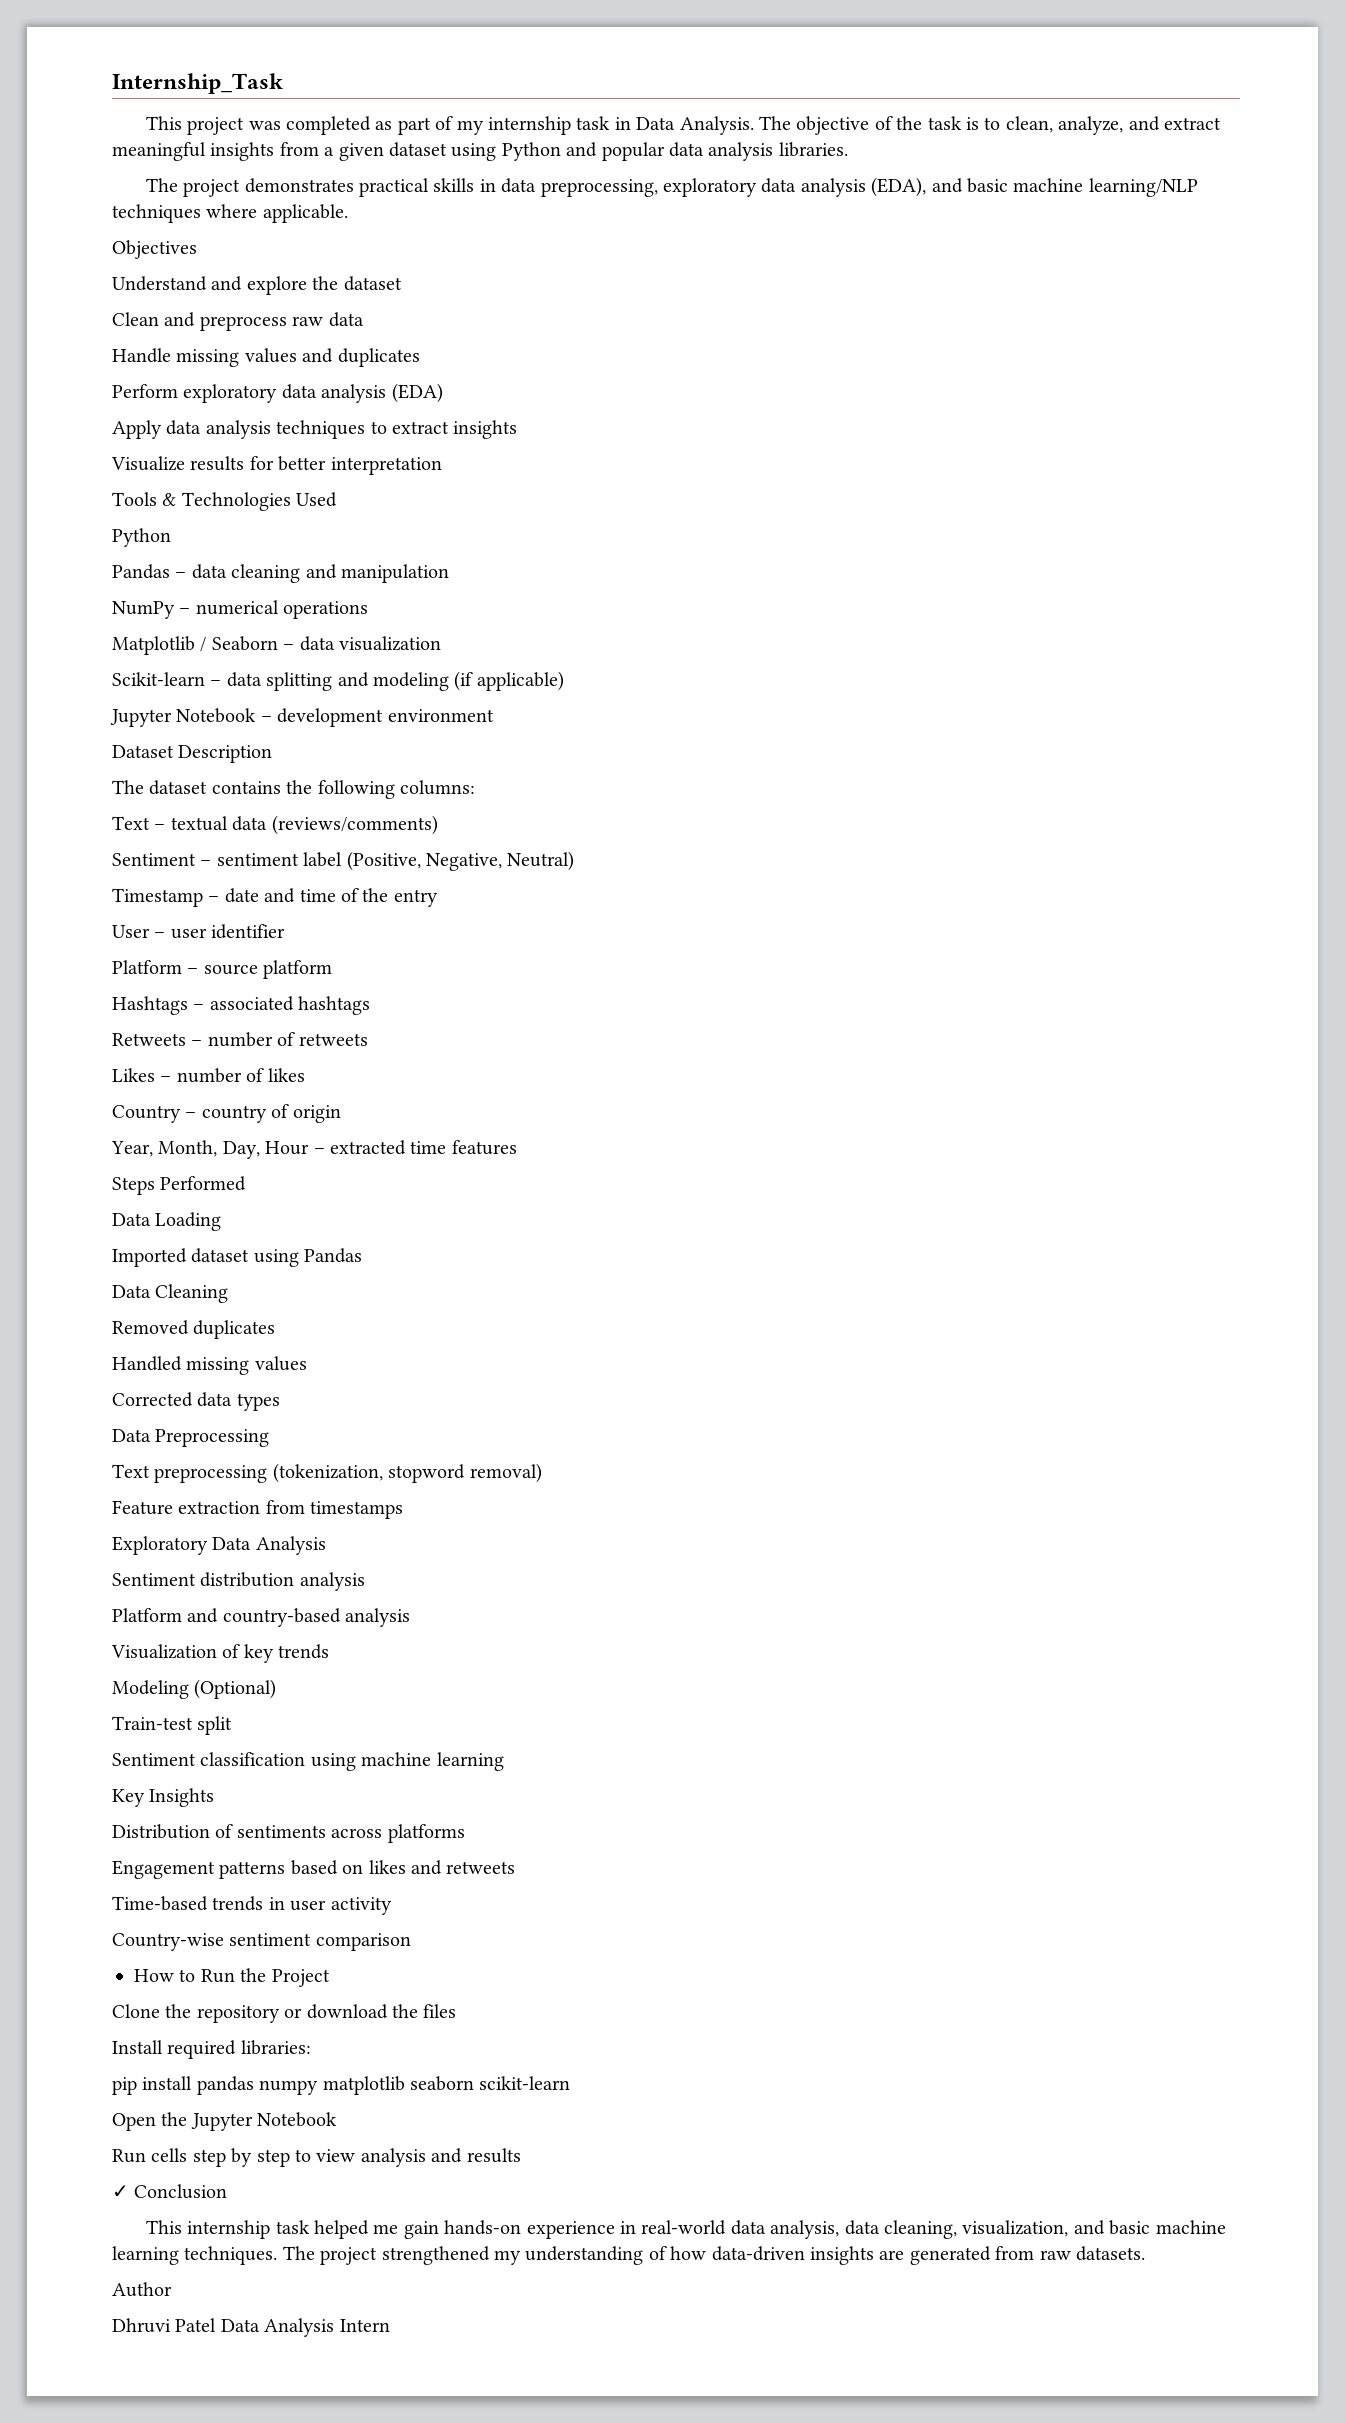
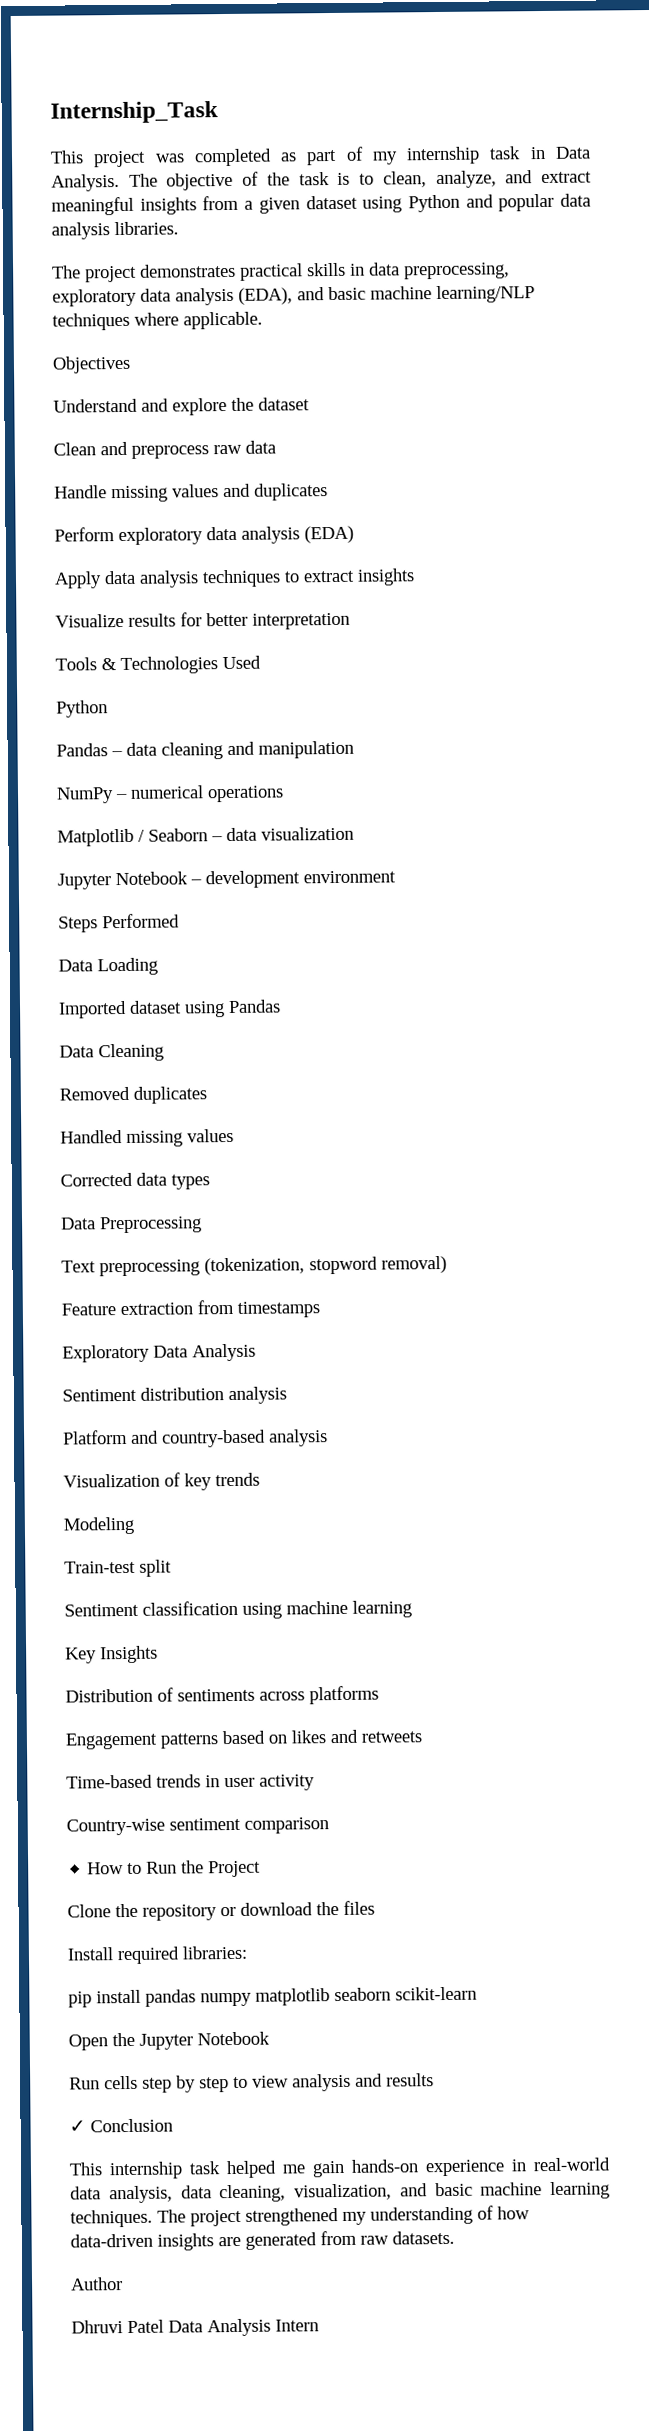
[112,671,564,691] // Scikit-learn – data splitting and modeling (if applicable) -> (354, 833) none
[112,745,273,763] [112,780,475,799] [112,815,438,835] [112,851,575,871] [112,888,438,907] [112,924,286,939] [112,960,333,979] [112,996,371,1015] [112,1032,368,1047] [112,1068,305,1083] [112,1104,341,1123] [111,1140,517,1159] // Dataset Description // The dataset contains the following columns: // Text – textual data (reviews/comments) // Sentiment – sentiment label (Positive, Negative, Neutral) // Timestamp – date and time of the entry // User – user identifier // Platform – source platform // Hashtags – associated hashtags // Retweets – number of retweets // Likes – number of likes // Country – country of origin // Year, Month, Day, Hour – extracted time features -> (396, 877) none
[194,1679,277,1699] (Optional) -> (134, 1525) none

